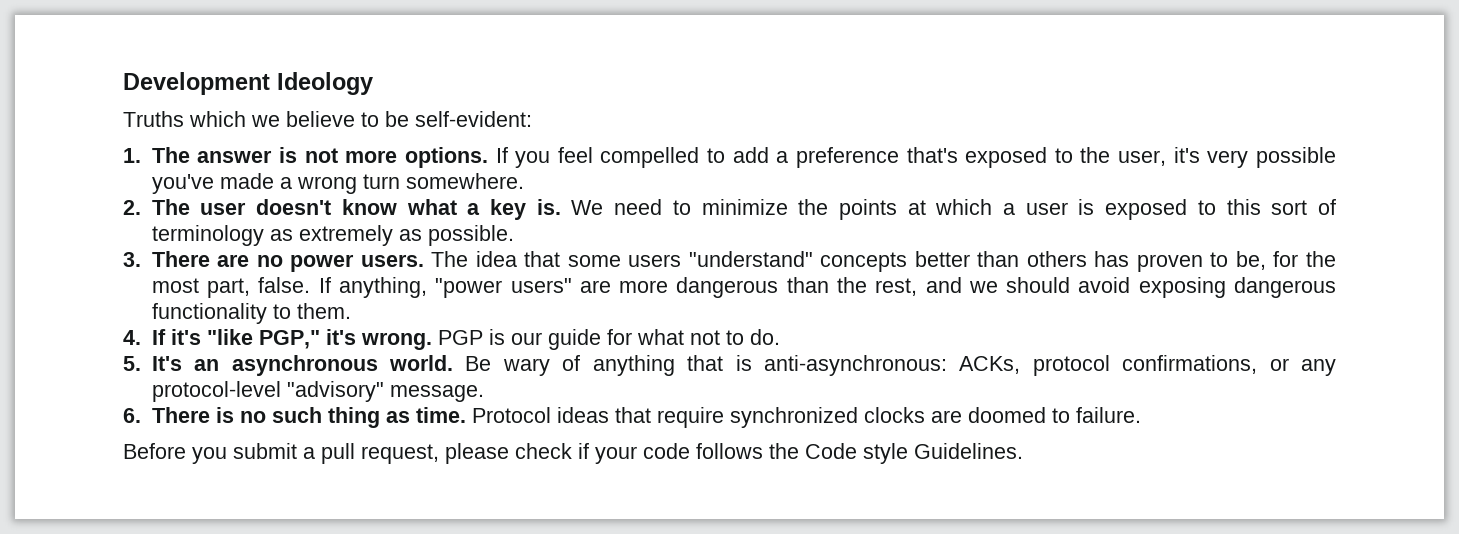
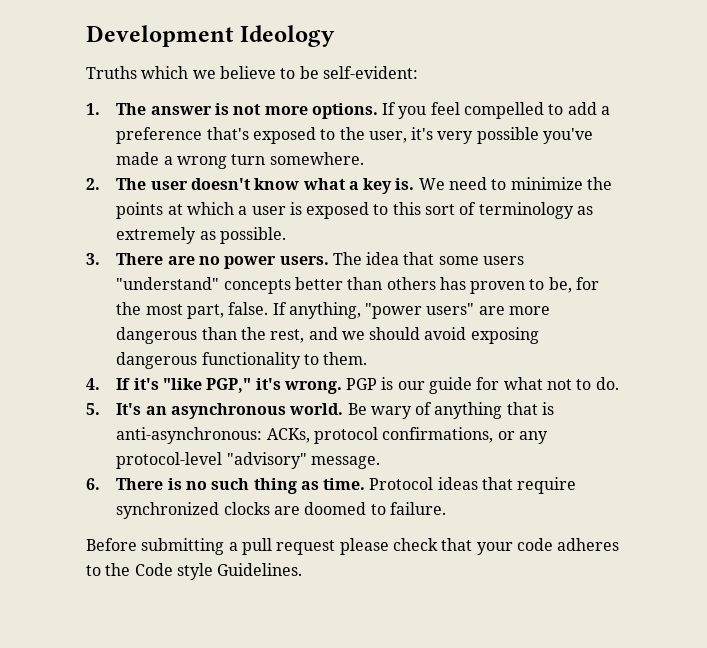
[192,443,297,464] you submit -> [141,538,225,555] submitting
[361,444,439,464] request, -> [276,540,336,555] request
[578,443,589,459] if -> [441,538,473,551] that
[696,443,763,459] follows -> [557,538,620,551] [86,565,101,576] adheres to

